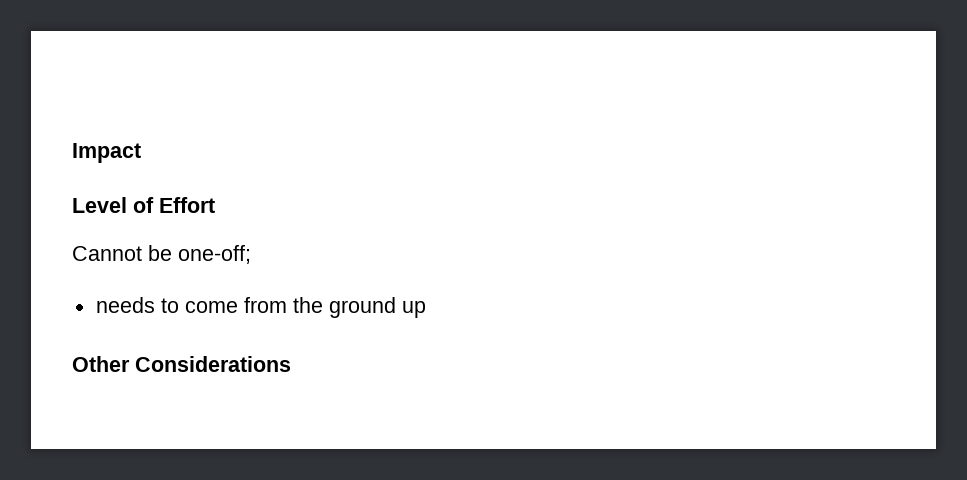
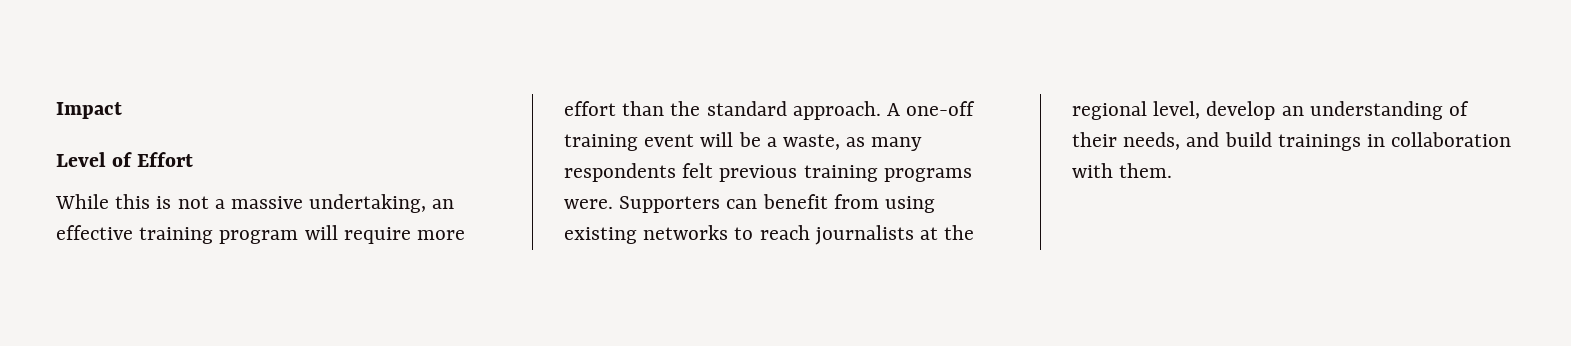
[72,245,251,264] [95,297,426,318] [72,356,291,372] Cannot be one-off; // needs to come from the ground up // Other Considerations -> [55,194,455,213] [56,225,466,244] [564,101,976,120] [564,132,923,151] [564,163,972,182] [564,194,936,213] [564,225,975,245] [1072,101,1470,120] [1072,132,1512,151] [1072,163,1173,178] While this is not a massive undertaking, an effective training program will require more effort than the standard approach. A one-off training event will be a waste, as many respondents felt previous training programs were. Supporters can benefit from using existing networks to reach journalists at the regional level, develop an understanding of their needs, and build trainings in collaboration with them.

